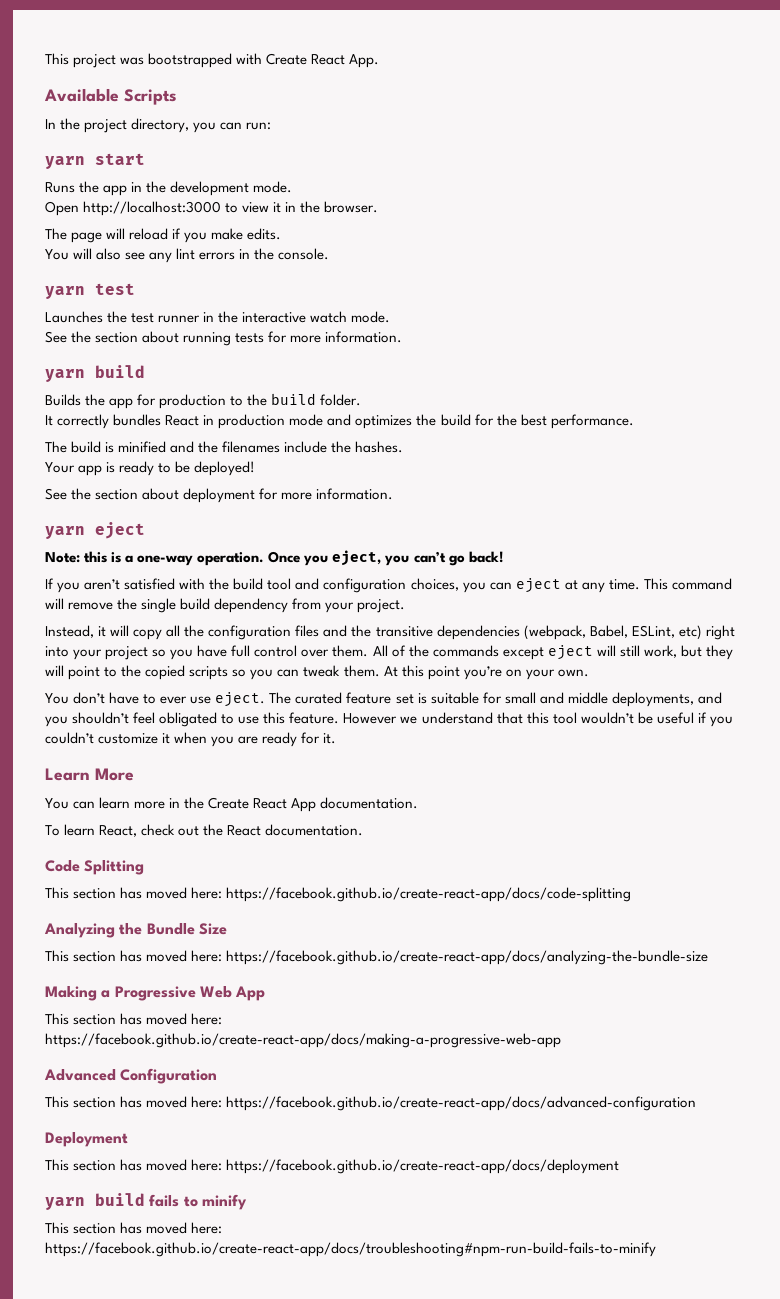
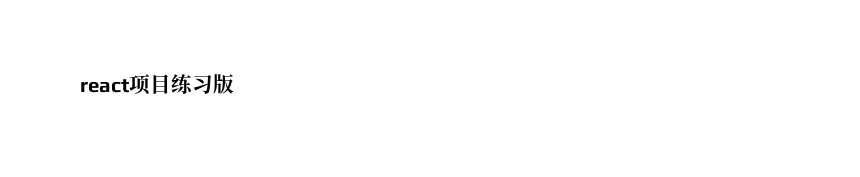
[45,53,380,68] [44,88,177,105] [45,118,272,133] [45,153,145,169] [45,181,293,196] [45,201,379,216] [45,228,282,243] [45,248,330,263] [45,283,135,299] [45,311,391,323] [45,331,403,346] [45,365,145,382] [45,393,362,409] [45,414,634,429] [45,441,404,453] [45,461,256,476] [45,488,394,503] [45,522,145,539] [45,550,504,566] [45,578,732,593] [45,598,406,613] [45,625,735,640] [45,645,733,660] [45,665,589,680] [45,692,722,707] [45,712,733,727] [45,732,337,747] [45,768,134,781] [45,797,419,812] [45,824,364,837] [45,860,145,875] [45,887,632,902] [44,923,227,938] [45,950,709,965] [45,986,266,1001] [45,1013,223,1025] [45,1033,561,1048] [44,1068,218,1084] [45,1096,697,1111] [45,1132,128,1147] [45,1159,620,1174] [45,1193,247,1210] [45,1222,223,1234] [45,1242,656,1257] This project was bootstrapped with Create React App. // Available Scripts // In the project directory, you can run: // yarn start // Runs the app in the development mode. // Open http://localhost:3000 to view it in the browser. // The page will reload if you make edits. // You will also see any lint errors in the console. // yarn test // Launches the test runner in the interactive watch mode. // See the section about running tests for more information. // yarn build // Builds the app for production to the build folder. // It correctly bundles React in production mode and optimizes the build for the best performance. // The build is minified and the filenames include the hashes. // Your app is ready to be deployed! // See the section about deployment for more information. // yarn eject // Note: this is a one-way operation. Once you eject, you can’t go back! // If you aren’t satisfied with the build tool and configuration choices, you can eject at any time. This command will remove the single build dependency from your project. // Instead, it will copy all the configuration files and the transitive dependencies (webpack, Babel, ESLint, etc) right into your project so you have full control over them. All of the commands except eject will still work, but they will point to the copied scripts so you can tweak them. At this point you’re on your own. // You don’t have to ever use eject. The curated feature set is suitable for small and middle deployments, and you shouldn’t feel obligated to use this feature. However we understand that this tool wouldn’t be useful if you couldn’t customize it when you are ready for it. // Learn More // You can learn more in the Create React App documentation. // To learn React, check out the React documentation. // Code Splitting // This section has moved here: https://facebook.github.io/create-react-app/docs/code-splitting // Analyzing the Bundle Size // This section has moved here: https://facebook.github.io/create-react-app/docs/analyzing-the-bundle-size // Making a Progressive Web App // This section has moved here: https://facebook.github.io/create-react-app/docs/making-a-progressive-web-app // Advanced Configuration // This section has moved here: https://facebook.github.io/create-react-app/docs/advanced-configuration // Deployment // This section has moved here: https://facebook.github.io/create-react-app/docs/deployment // yarn build fails to minify // This section has moved here: https://facebook.github.io/create-react-app/docs/troubleshooting#npm-run-build-fails-to-minify -> [80,74,234,95] react项目练习版

